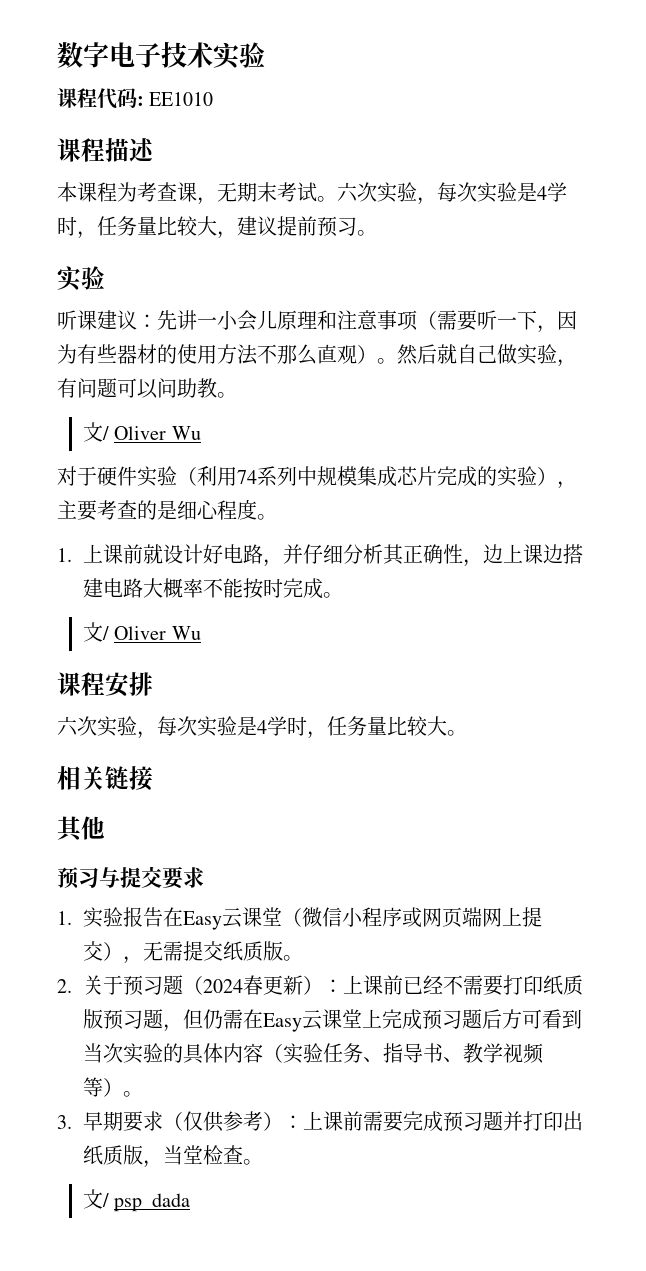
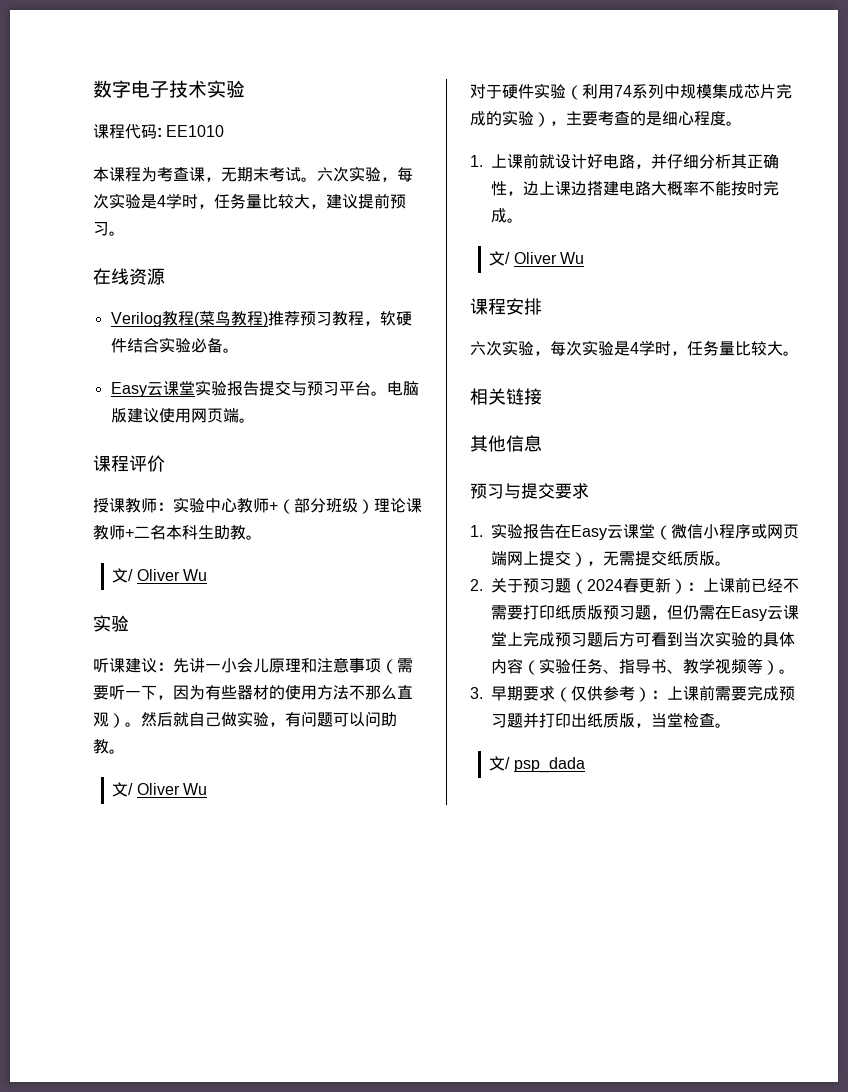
[57,138,154,162] // 课程描述 -> (225, 131) none
(377, 233) none -> [93,268,165,285] [110,310,412,327] [110,337,239,353] [110,380,419,397] [110,408,255,423] [93,455,165,472] [93,497,422,514] [93,525,262,540] [112,568,208,583] // 在线资源 // Verilog教程(菜鸟教程)推荐预习教程，软硬件结合实验必备。 // Easy云课堂实验报告提交与预习平台。电脑版建议使用网页端。 // 课程评价 // 授课教师：实验中心教师+（部分班级）理论课教师+二名本科生助教。 // 文/ Oliver Wu
(105, 828) none -> [506,435,542,452] 信息

